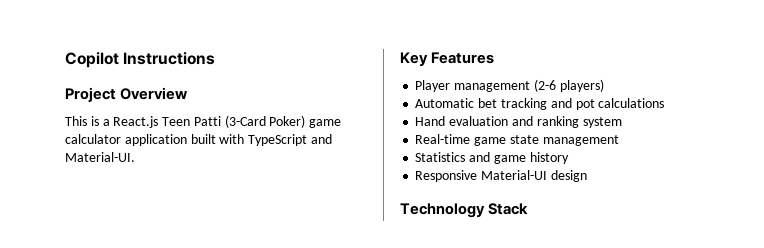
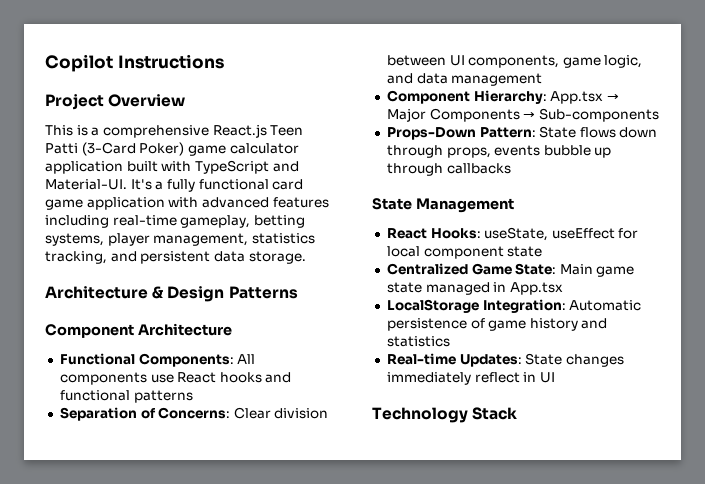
(110, 122) none -> [102,125,209,138] comprehensive
[400,52,495,66] [415,79,604,92] [415,98,665,110] [415,116,622,128] [415,134,619,146] [415,152,569,164] [415,170,587,182] // Key Features // Player management (2-6 players) // Automatic bet tracking and pot calculations // Hand evaluation and ranking system // Real-time game state management // Statistics and game history // Responsive Material-UI design -> [130,179,304,192] [45,197,329,210] [45,215,305,228] [45,233,315,246] [45,251,306,264] [45,286,298,302] [45,323,232,338] [59,353,256,367] [59,372,292,385] [59,390,193,403] [59,407,329,421] [386,55,643,68] [386,73,543,86] [386,90,619,104] [386,108,659,122] [386,126,658,140] [386,145,612,158] [386,163,511,176] [372,198,514,213] [386,227,639,241] [386,246,543,259] [386,263,635,277] [386,282,563,295] [386,299,642,313] [386,318,608,331] [386,336,450,347] [386,353,624,367] [386,372,555,385] It's a fully functional card game application with advanced features including real-time gameplay, betting systems, player management, statistics tracking, and persistent data storage. // Architecture & Design Patterns // Component Architecture // Functional Components: All components use React hooks and functional patterns // Separation of Concerns: Clear division between UI components, game logic, and data management // Component Hierarchy: App.tsx → Major Components → Sub-components // Props-Down Pattern: State flows down through props, events bubble up through callbacks // State Management // React Hooks: useState, useEffect for local component state // Centralized Game State: Main game state managed in App.tsx // LocalStorage Integration: Automatic persistence of game history and statistics // Real-time Updates: State changes immediately reflect in UI

